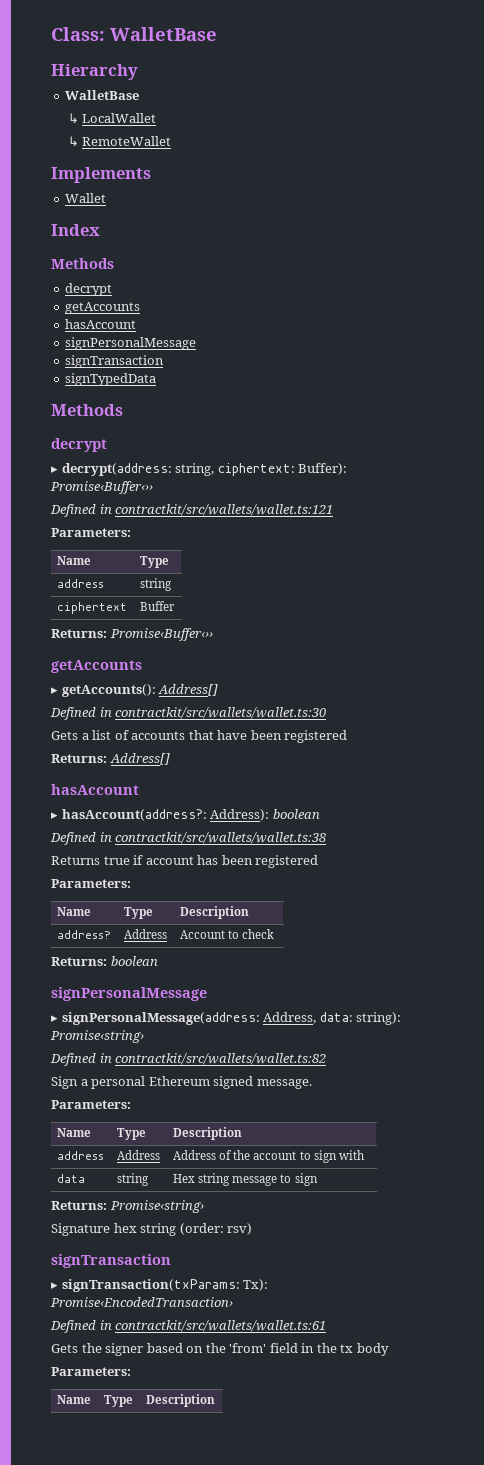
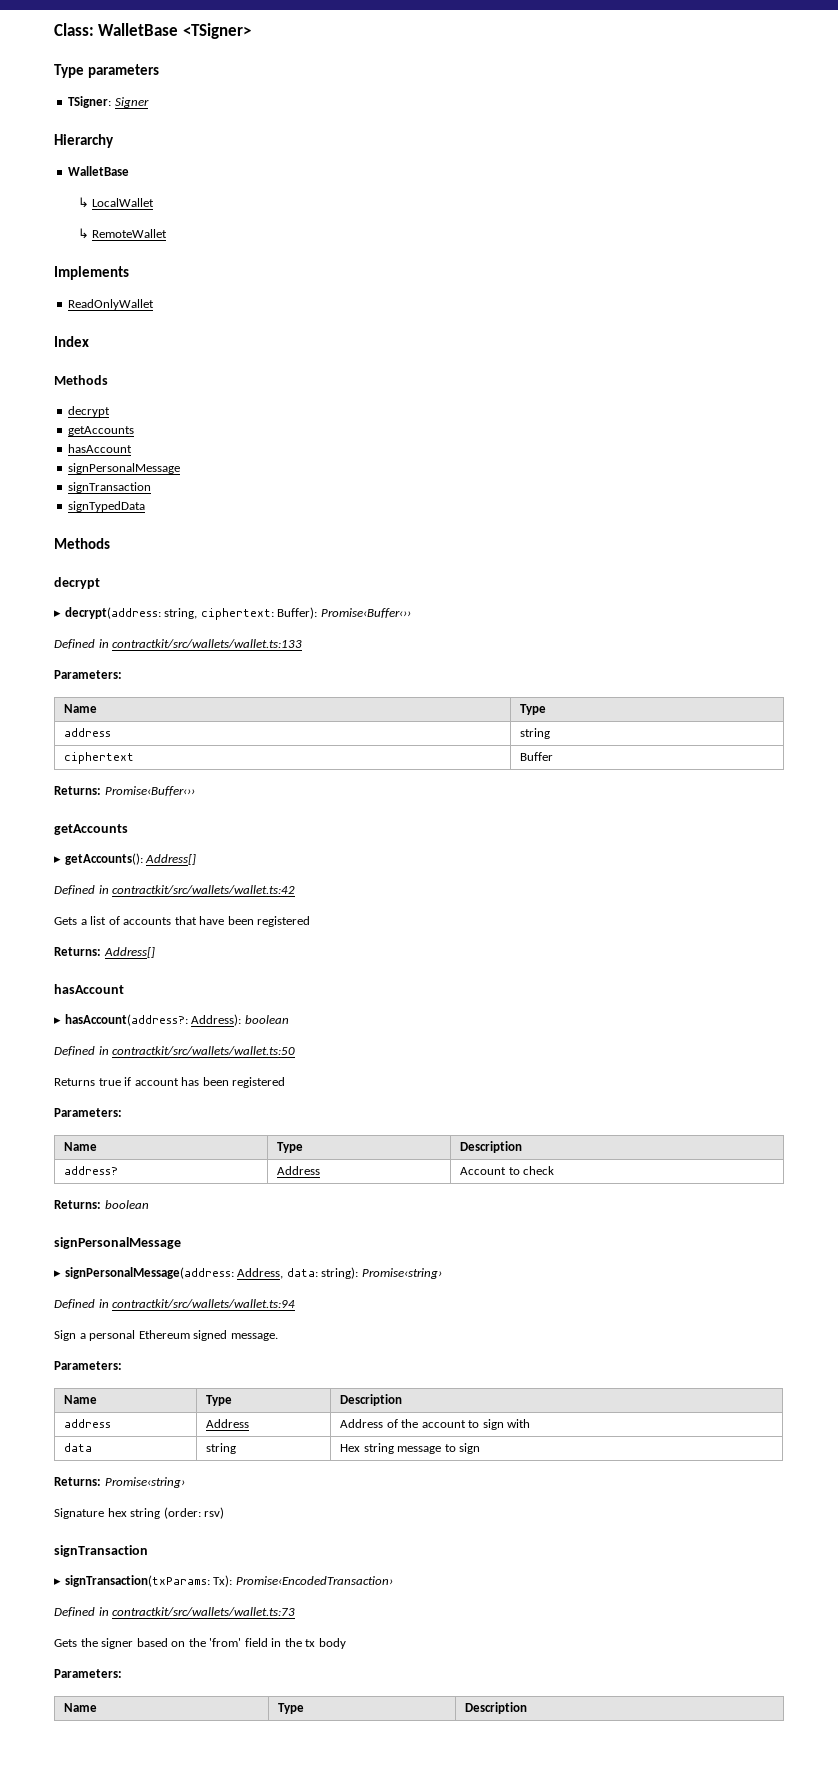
(217, 34) none -> [182,23,251,39] [54,64,160,78] [68,96,149,108] <TSigner> // Type parameters // TSigner: Signer
[65,193,107,203] Wallet -> [68,299,155,310] ReadOnlyWallet
[115,504,334,516] contractkit/src/wallets/wallet.ts:121 -> [112,639,303,648] contractkit/src/wallets/wallet.ts:133
[115,707,327,719] contractkit/src/wallets/wallet.ts:30 -> [112,885,296,894] contractkit/src/wallets/wallet.ts:42
[115,832,327,844] contractkit/src/wallets/wallet.ts:38 -> [112,1046,296,1055] contractkit/src/wallets/wallet.ts:50
[115,1053,327,1065] contractkit/src/wallets/wallet.ts:82 -> [112,1299,296,1308] contractkit/src/wallets/wallet.ts:94
[115,1320,327,1332] contractkit/src/wallets/wallet.ts:61 -> [112,1607,296,1616] contractkit/src/wallets/wallet.ts:73

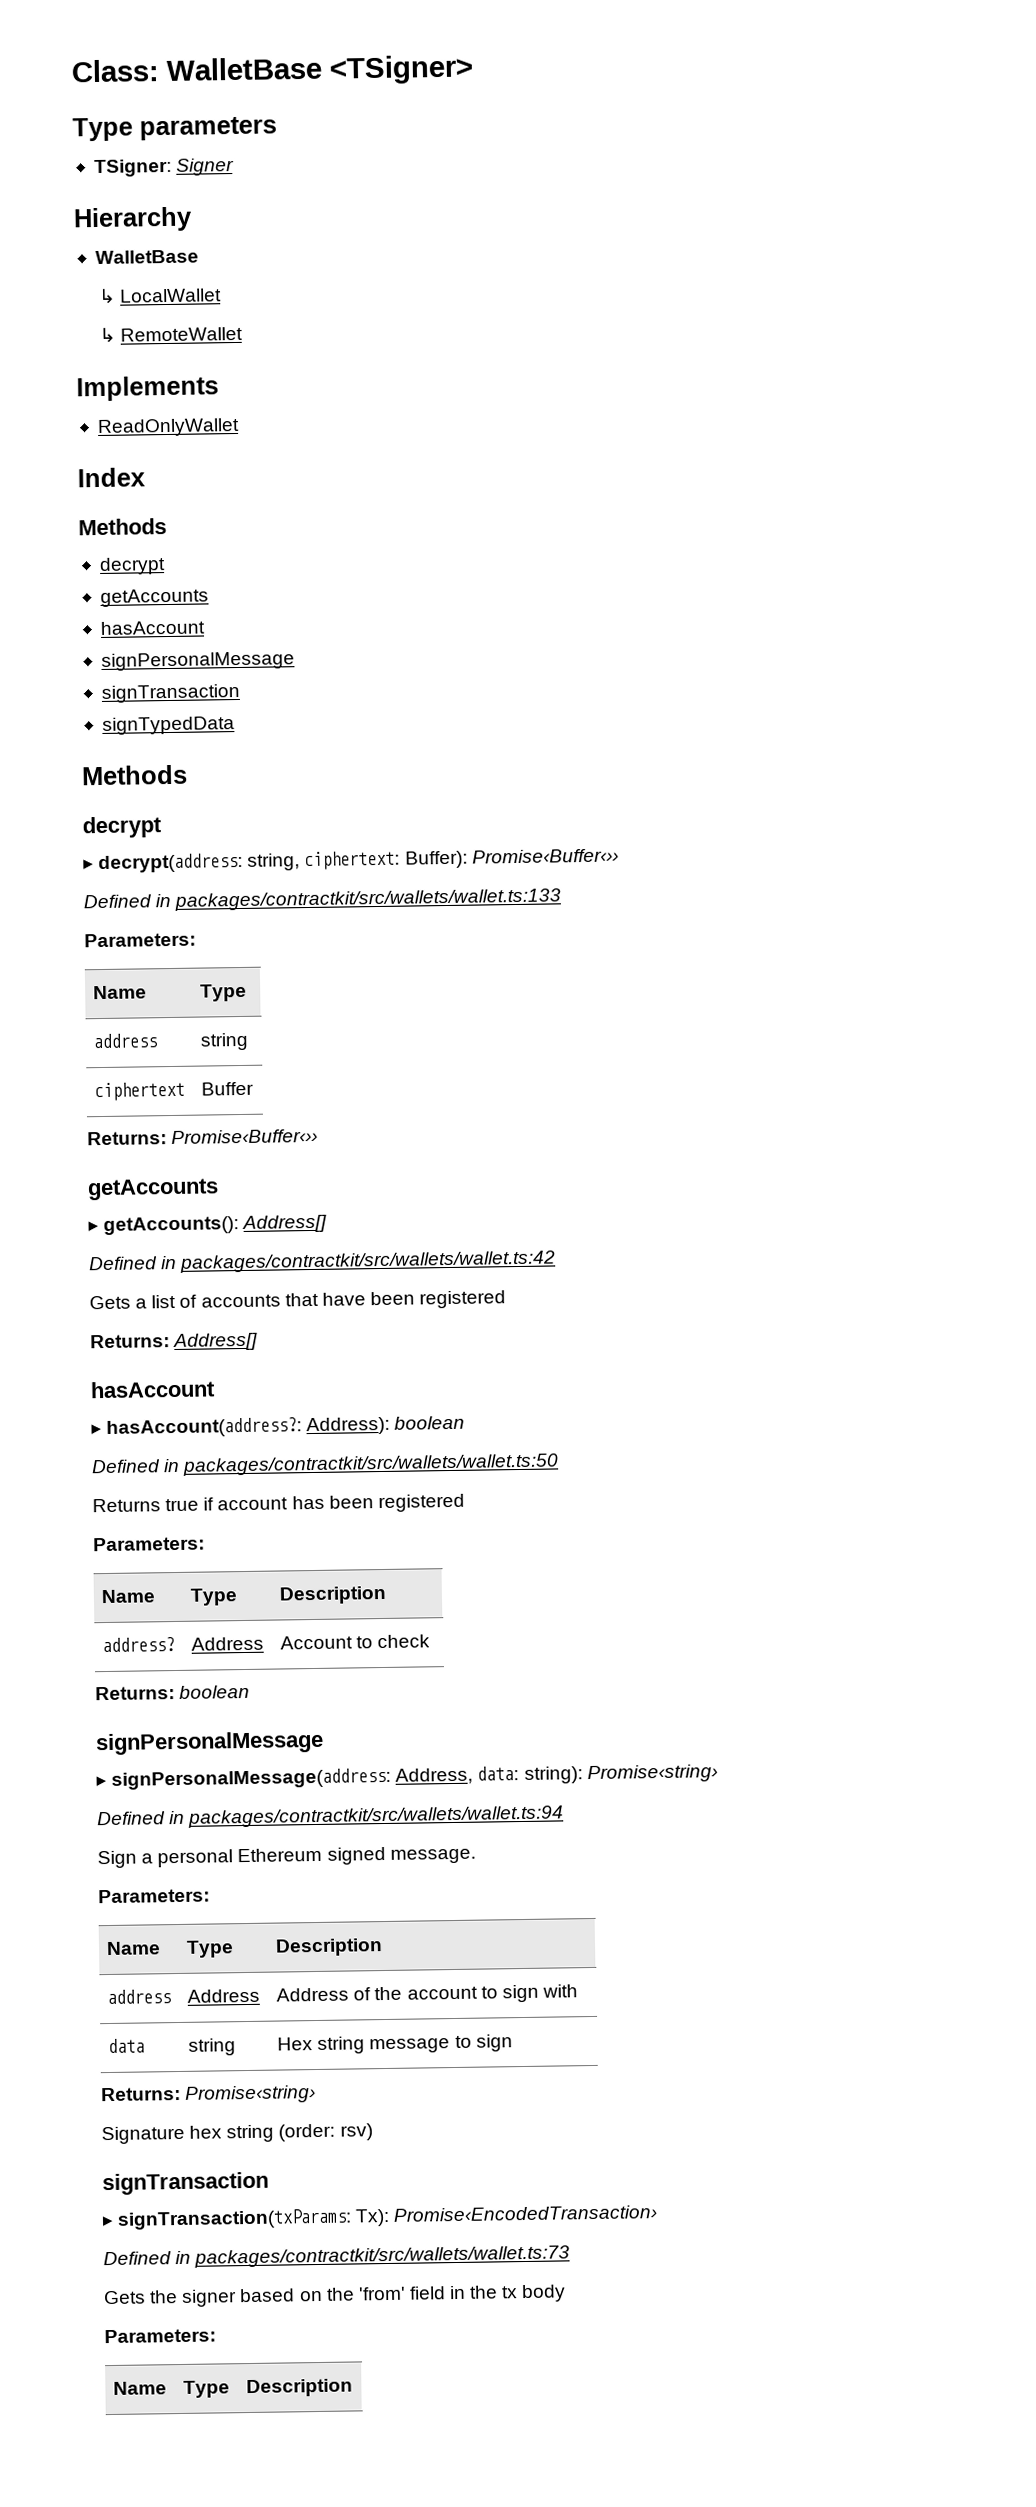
[112,639,303,648] contractkit/src/wallets/wallet.ts:133 -> [174,888,562,911] packages/contractkit/src/wallets/wallet.ts:133
[112,885,296,894] contractkit/src/wallets/wallet.ts:42 -> [179,1250,557,1273] packages/contractkit/src/wallets/wallet.ts:42
[112,1046,296,1055] contractkit/src/wallets/wallet.ts:50 -> [182,1453,560,1476] packages/contractkit/src/wallets/wallet.ts:50
[112,1299,296,1308] contractkit/src/wallets/wallet.ts:94 -> [188,1805,565,1828] packages/contractkit/src/wallets/wallet.ts:94
[112,1607,296,1616] contractkit/src/wallets/wallet.ts:73 -> [194,2245,571,2268] packages/contractkit/src/wallets/wallet.ts:73

